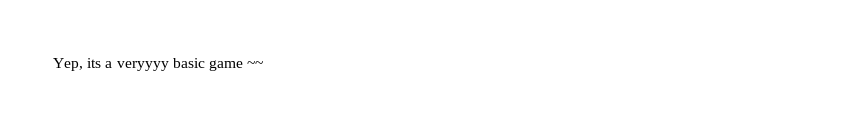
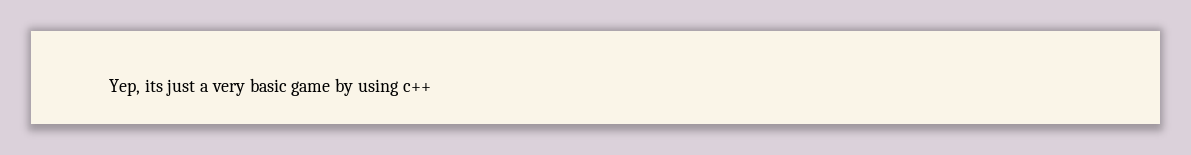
[105,58,264,71] a veryyyy basic game ~~ -> [166,78,431,96] just a very basic game by using c++

